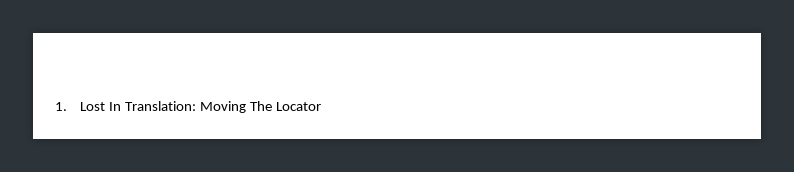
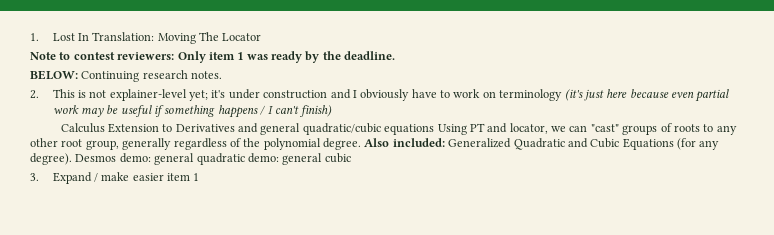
(321, 106) none -> [30,51,396,63] [30,70,223,82] [30,89,730,102] [52,105,333,118] [60,123,737,135] [30,138,720,150] [30,153,351,165] [30,172,200,184] // Note to contest reviewers: Only item 1 was ready by the deadline. // BELOW: Continuing research notes. // 2. This is not explainer-level yet; it's under construction and I obviously have to work on terminology (it's just here because even partial work may be useful if something happens / I can't finish) // Calculus Extension to Derivatives and general quadratic/cubic equations Using PT and locator, we can "cast" groups of roots to any other root group, generally regardless of the polynomial degree. Also included: Generalized Quadratic and Cubic Equations (for any degree). Desmos demo: general quadratic demo: general cubic // 3. Expand / make easier item 1

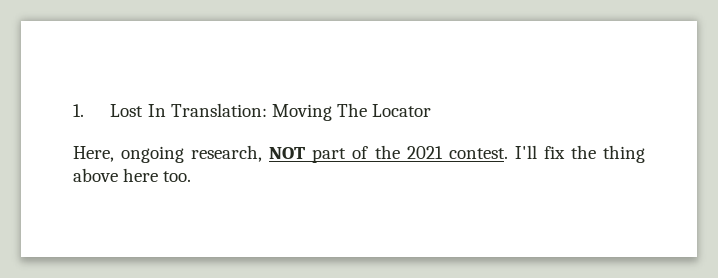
[30,51,396,63] [30,70,223,82] [30,89,730,102] [52,105,333,118] [60,123,737,135] [30,138,720,150] [30,153,351,165] [30,172,200,184] Note to contest reviewers: Only item 1 was ready by the deadline. // BELOW: Continuing research notes. // 2. This is not explainer-level yet; it's under construction and I obviously have to work on terminology (it's just here because even partial work may be useful if something happens / I can't finish) // Calculus Extension to Derivatives and general quadratic/cubic equations Using PT and locator, we can "cast" groups of roots to any other root group, generally regardless of the polynomial degree. Also included: Generalized Quadratic and Cubic Equations (for any degree). Desmos demo: general quadratic demo: general cubic // 3. Expand / make easier item 1 -> [73,145,645,163] [73,168,192,182] Here, ongoing research, NOT part of the 2021 contest. I'll fix the thing above here too.

